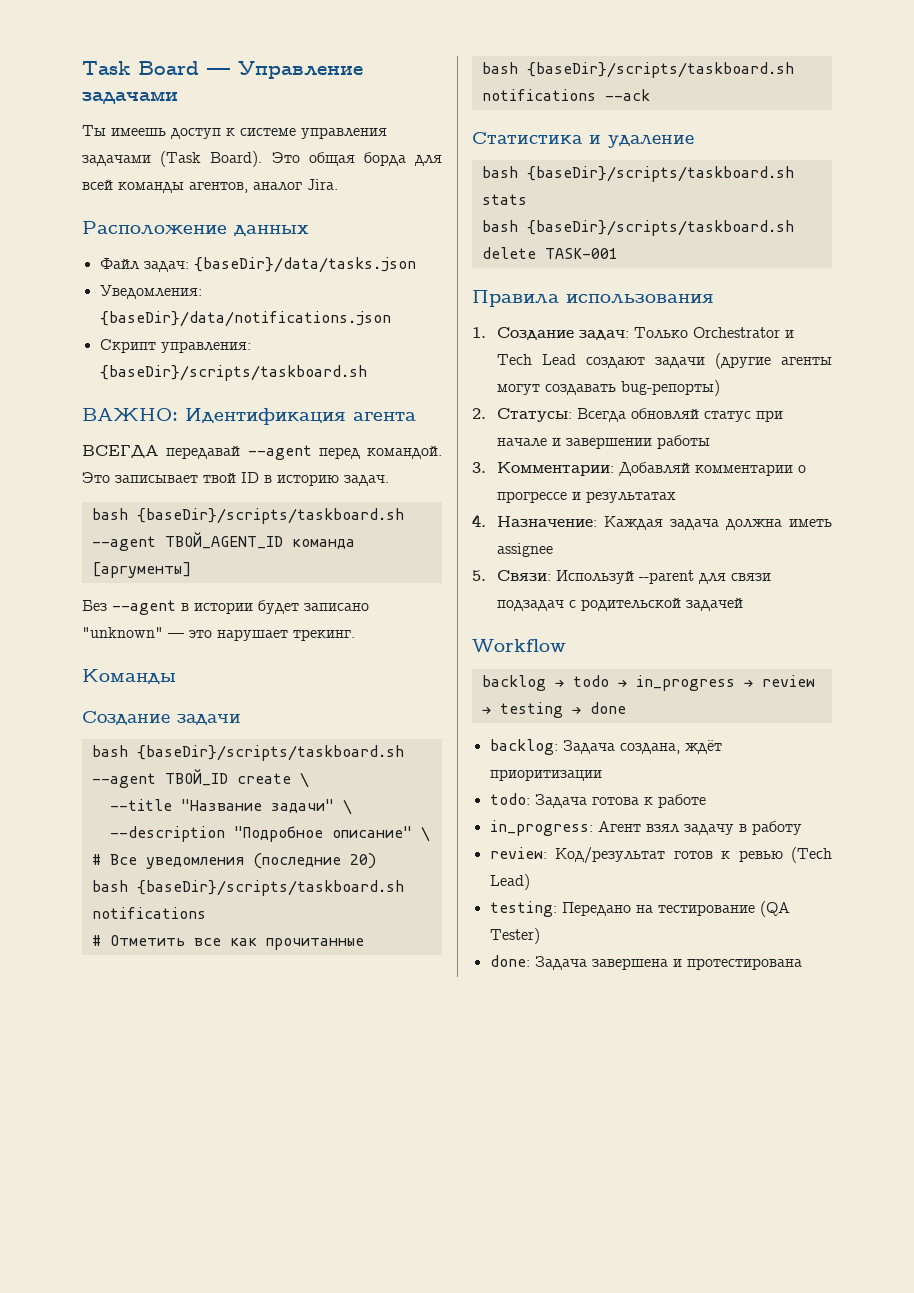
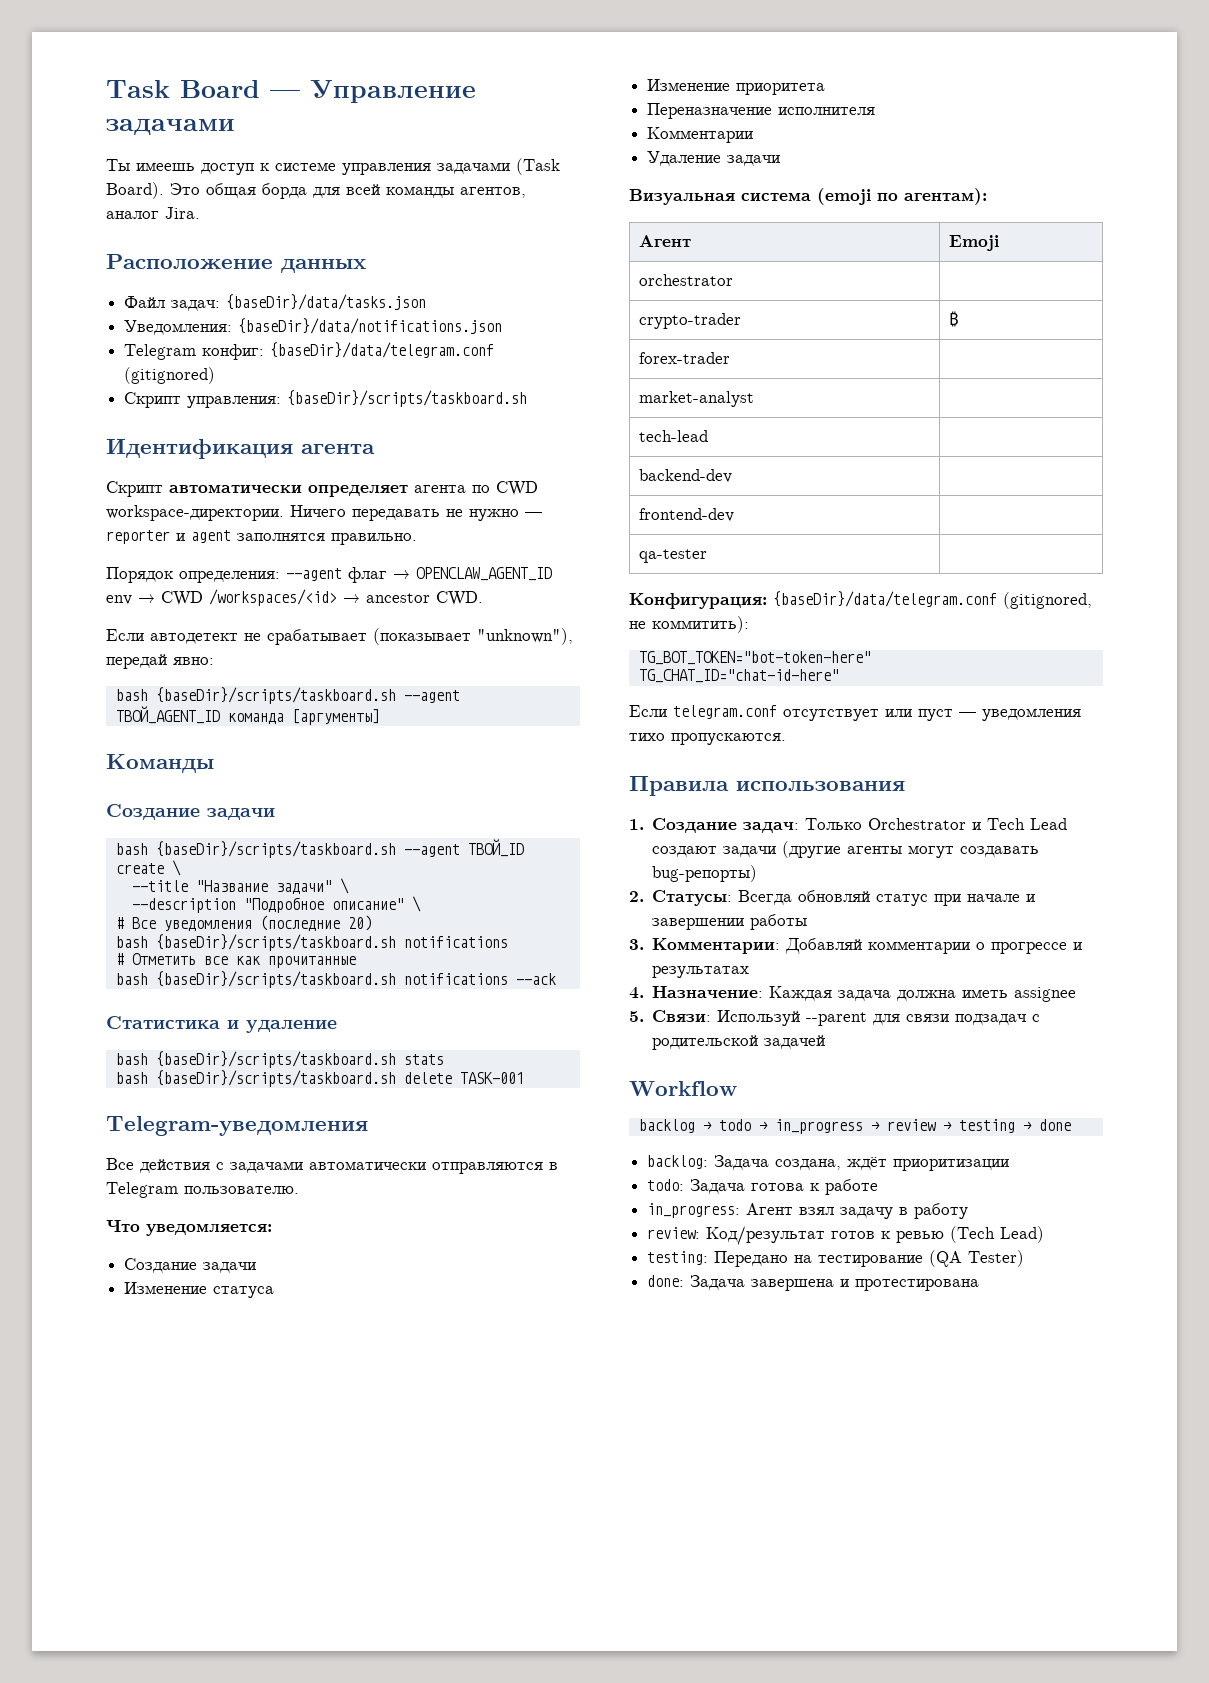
(391, 319) none -> [124,342,495,360] [124,367,216,384] // Telegram конфиг: {baseDir}/data/telegram.conf (gitignored)
[82,408,178,421] ВАЖНО: -> (528, 398) none
[82,445,442,460] [82,472,389,486] ВСЕГДА передавай --agent перед командой. Это записывает твой ID в историю задач. -> [106,481,538,497] [106,505,542,521] [106,530,417,545] [106,567,552,583] [106,589,483,606] [106,628,573,645] [106,654,214,669] Скрипт автоматически определяет агента по CWD workspace-директории. Ничего передавать не нужно — reporter и agent заполнятся правильно. // Порядок определения: --agent флаг → OPENCLAW_AGENT_ID env → CWD /workspaces/<id> → ancestor CWD. // Если автодетект не срабатывает (показывает "unknown"), передай явно:
[82,600,369,615] [82,627,355,641] // Без --agent в истории будет записано "unknown" — это нарушает трекинг. -> (380, 717) none
(618, 253) none -> [106,1116,368,1136] [106,1158,558,1174] [106,1182,299,1198] [106,1219,272,1236] [124,1258,257,1273] [124,1282,275,1298] [647,79,826,95] [647,103,876,119] [647,127,754,143] [647,151,781,166] [629,188,987,205] [639,235,692,247] [949,235,1000,251] [639,274,734,286] [639,313,742,329] [949,311,959,327] [639,352,731,364] [639,391,755,407] [639,430,709,442] [639,469,733,483] [639,508,735,522] [639,549,708,563] [629,591,1092,609] [629,616,749,633] [638,651,871,665] [638,669,839,683] [629,705,1081,721] [629,733,786,745] // Telegram-уведомления // Все действия с задачами автоматически отправляются в Telegram пользователю. // Что уведомляется: // Создание задачи // Изменение статуса // Изменение приоритета // Переназначение исполнителя // Комментарии // Удаление задачи // Визуальная система (emoji по агентам): // Агент | Emoji // orchestrator | // crypto-trader | ₿ // forex-trader | // market-analyst | // tech-lead | // backend-dev | // frontend-dev | // qa-tester | // Конфигурация: {baseDir}/data/telegram.conf (gitignored, не коммитить): // TG_BOT_TOKEN="bot-token-here" // TG_CHAT_ID="chat-id-here" // Если telegram.conf отсутствует или пуст — уведомления тихо пропускаются.

